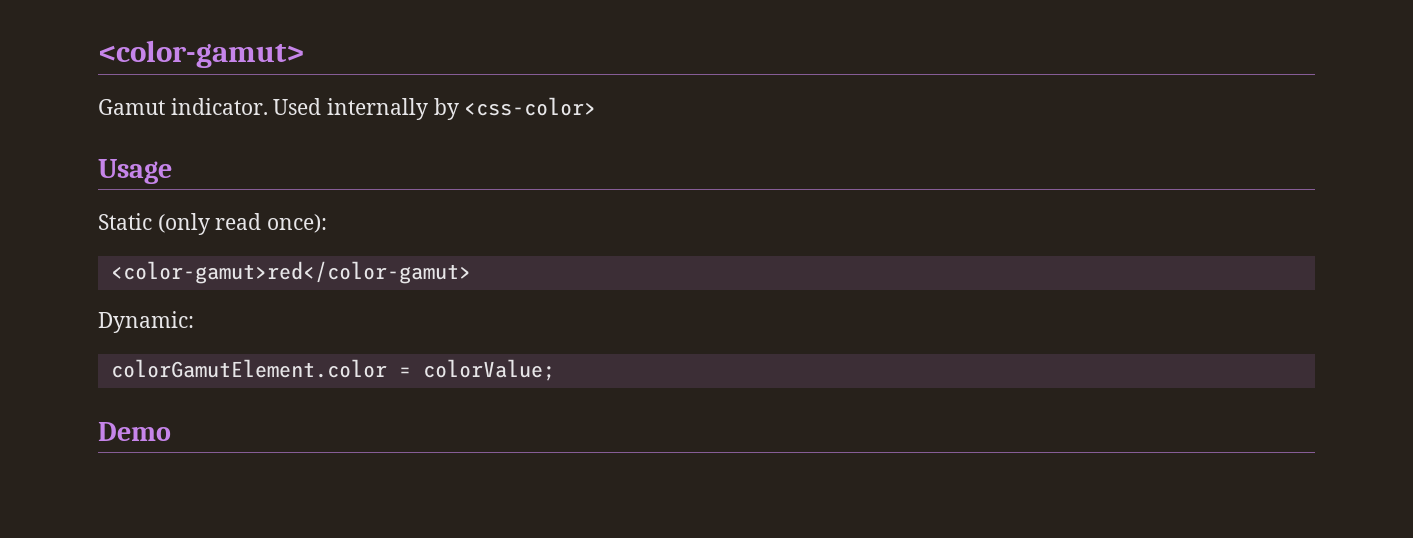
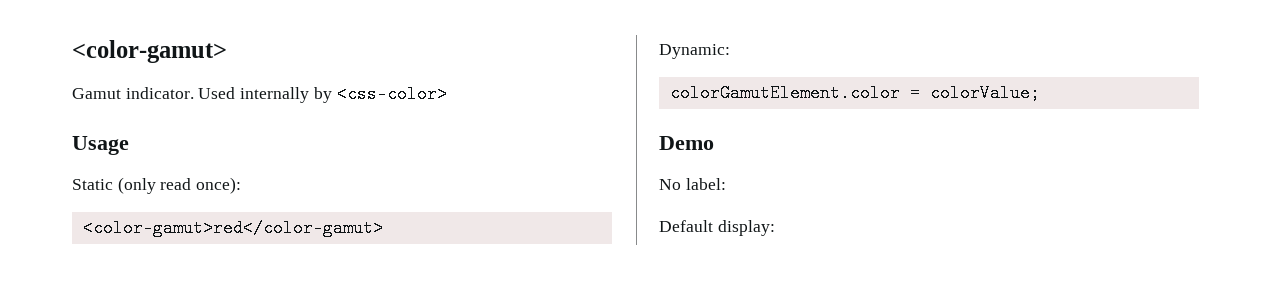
(171, 431) none -> [659,178,726,190] [659,220,775,236] // No label: // Default display:

